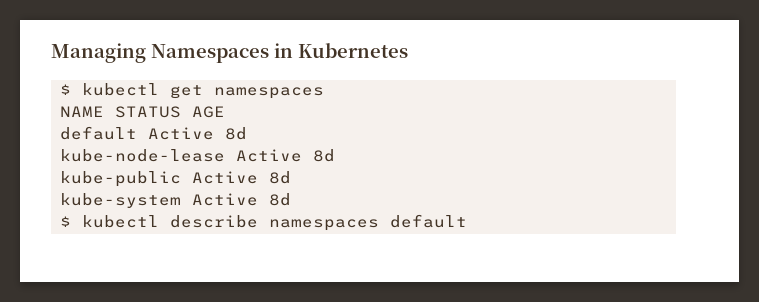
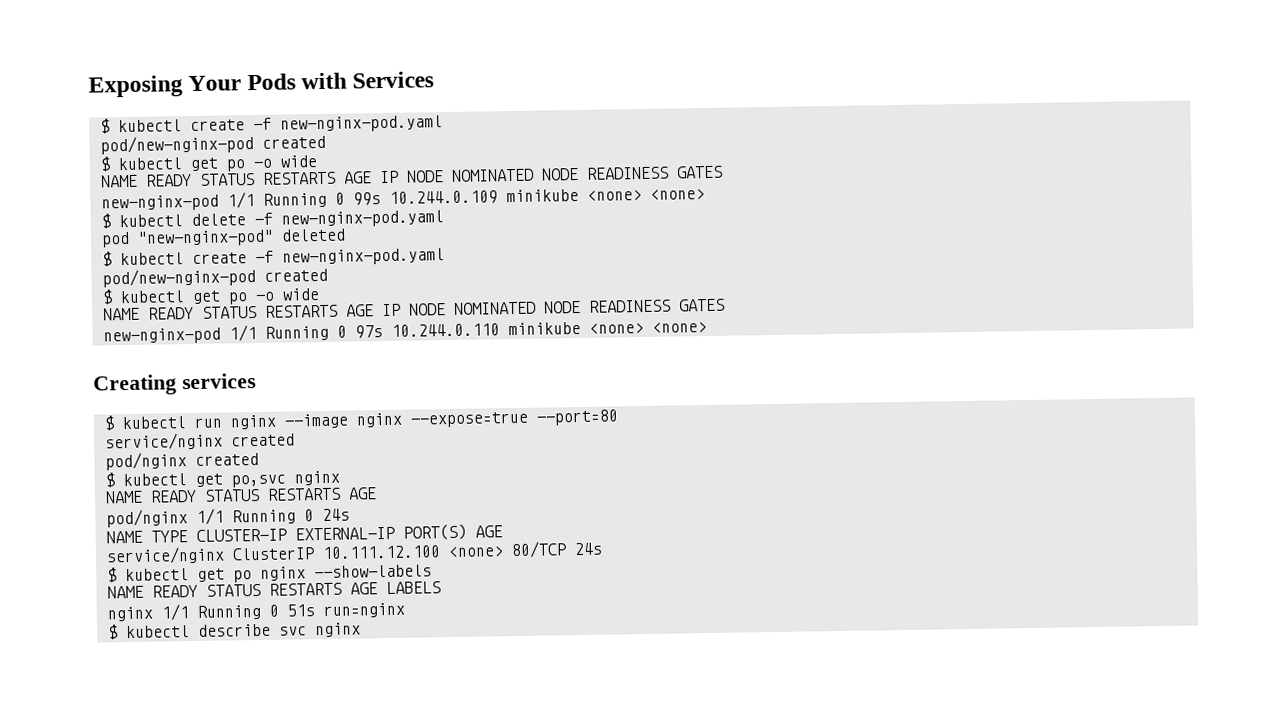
[51,43,408,63] [59,83,324,99] [59,106,225,118] [59,126,247,140] [59,149,335,162] [59,171,291,187] [59,193,291,208] Managing Namespaces in Kubernetes // $ kubectl get namespaces // NAME STATUS AGE // default Active 8d // kube-node-lease Active 8d // kube-public Active 8d // kube-system Active 8d -> [88,71,435,98] [100,115,444,134] [100,135,327,155] [100,155,318,172] [101,165,724,188] [101,188,706,212] [101,210,445,229] [101,228,347,248] [102,248,446,267] [102,267,329,288] [102,288,321,305] [103,298,726,321] [103,321,708,345] [93,373,256,396] [104,409,619,431] [105,432,296,451] [105,452,260,471] [105,470,341,488] [105,487,378,504] [106,508,351,528] [106,523,504,544] [106,541,604,565] [107,564,433,583] [107,581,442,599] [107,602,406,622] Exposing Your Pods with Services // $ kubectl create -f new-nginx-pod.yaml // pod/new-nginx-pod created // $ kubectl get po -o wide // NAME READY STATUS RESTARTS AGE IP NODE NOMINATED NODE READINESS GATES // new-nginx-pod 1/1 Running 0 99s 10.244.0.109 minikube <none> <none> // $ kubectl delete -f new-nginx-pod.yaml // pod "new-nginx-pod" deleted // $ kubectl create -f new-nginx-pod.yaml // pod/new-nginx-pod created // $ kubectl get po -o wide // NAME READY STATUS RESTARTS AGE IP NODE NOMINATED NODE READINESS GATES // new-nginx-pod 1/1 Running 0 97s 10.244.0.110 minikube <none> <none> // Creating services // $ kubectl run nginx --image nginx --expose=true --port=80 // service/nginx created // pod/nginx created // $ kubectl get po,svc nginx // NAME READY STATUS RESTARTS AGE // pod/nginx 1/1 Running 0 24s // NAME TYPE CLUSTER-IP EXTERNAL-IP PORT(S) AGE // service/nginx ClusterIP 10.111.12.100 <none> 80/TCP 24s // $ kubectl get po nginx --show-labels // NAME READY STATUS RESTARTS AGE LABELS // nginx 1/1 Running 0 51s run=nginx
[268,214,467,231] namespaces default -> [279,622,362,638] svc nginx

